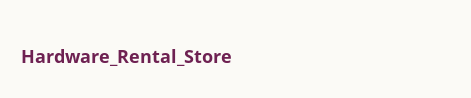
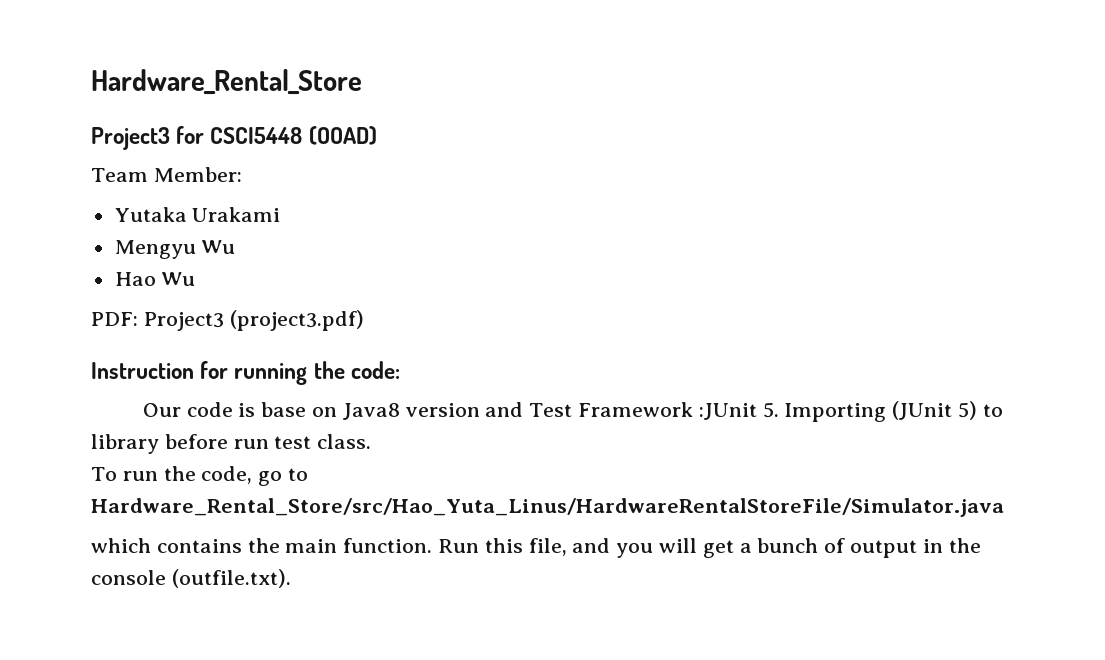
(232, 57) none -> [91,126,377,150] [91,167,242,182] [114,207,281,222] [114,240,236,259] [114,272,196,286] [91,310,364,331] [91,361,400,385] [142,401,1003,422] [91,434,372,454] [91,466,309,486] [91,498,1004,517] [91,538,981,558] [91,569,291,588] // Project3 for CSCI5448 (OOAD) // Team Member: // Yutaka Urakami // Mengyu Wu // Hao Wu // PDF: Project3 (project3.pdf) // Instruction for running the code: // Our code is base on Java8 version and Test Framework :JUnit 5. Importing (JUnit 5) to library before run test class. // To run the code, go to Hardware_Rental_Store/src/Hao_Yuta_Linus/HardwareRentalStoreFile/Simulator.java // which contains the main function. Run this file, and you will get a bunch of output in the console (outfile.txt).

